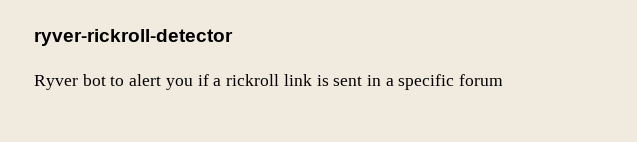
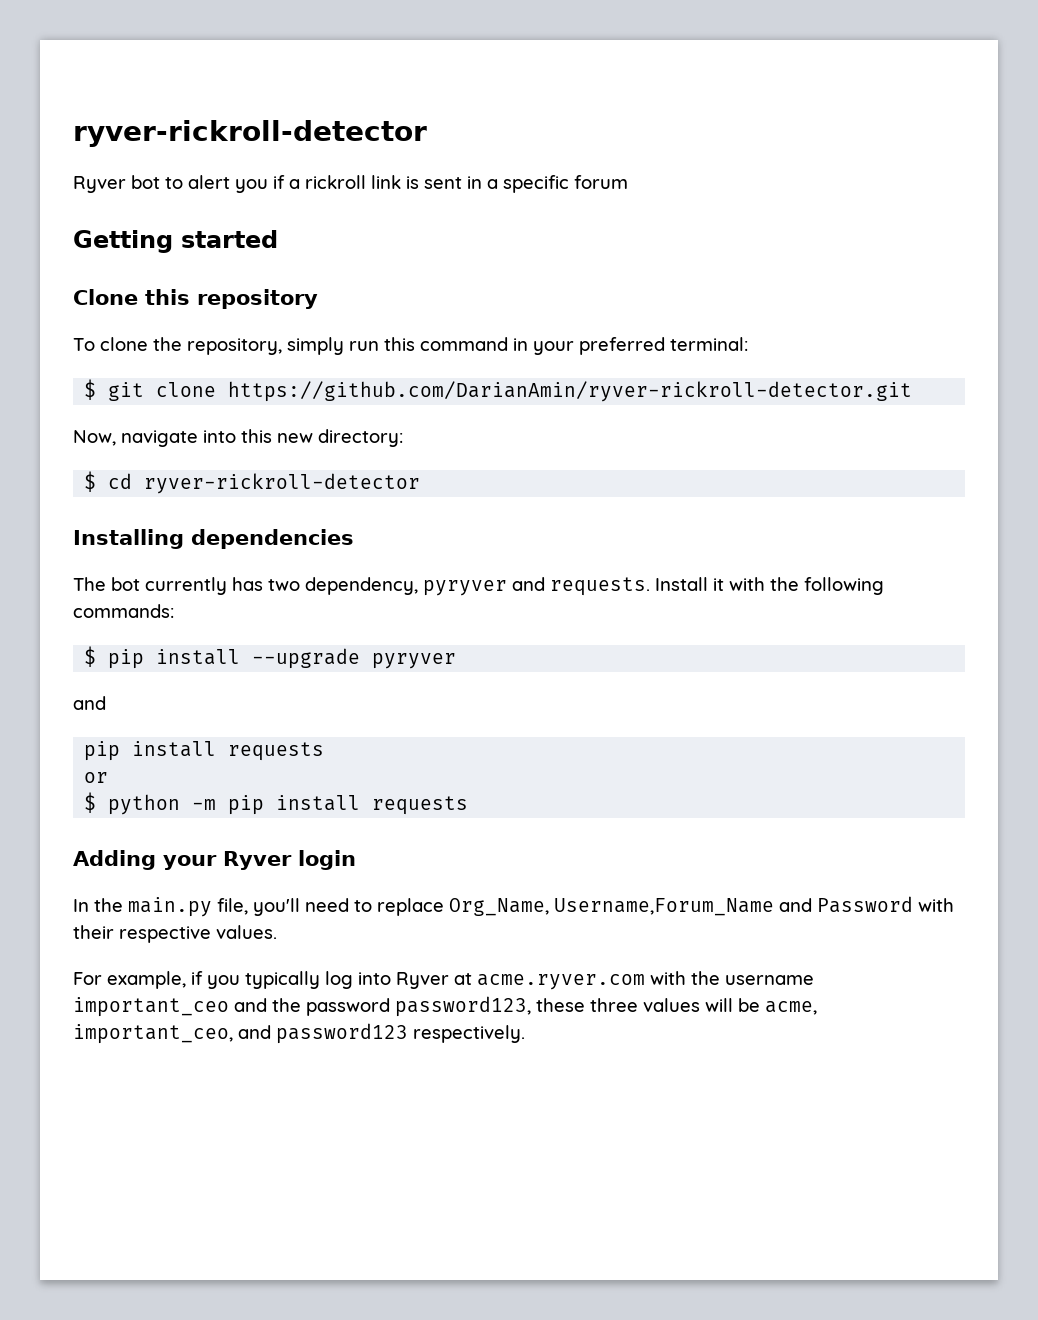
(504, 80) none -> [73,230,278,253] [73,289,318,309] [73,337,748,355] [84,379,913,402] [73,429,403,447] [84,471,421,494] [73,529,354,549] [73,577,884,596] [73,604,174,618] [84,646,457,669] [73,696,106,710] [84,741,325,761] [84,772,109,783] [84,792,469,815] [73,850,356,870] [73,896,954,917] [73,925,277,943] [73,971,814,990] [73,996,817,1017] [73,1023,525,1044] // Getting started // Clone this repository // To clone the repository, simply run this command in your preferred terminal: // $ git clone https://github.com/DarianAmin/ryver-rickroll-detector.git // Now, navigate into this new directory: // $ cd ryver-rickroll-detector // Installing dependencies // The bot currently has two dependency, pyryver and requests. Install it with the following commands: // $ pip install --upgrade pyryver // and // pip install requests // or // $ python -m pip install requests // Adding your Ryver login // In the main.py file, you'll need to replace Org_Name, Username,Forum_Name and Password with their respective values. // For example, if you typically log into Ryver at acme.ryver.com with the username important_ceo and the password password123, these three values will be acme, important_ceo, and password123 respectively.

